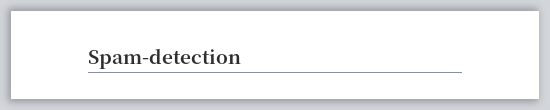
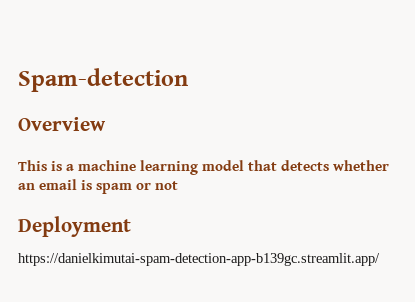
(241, 58) none -> [18,117,106,131] [18,160,390,175] [18,179,179,194] [18,216,131,237] [18,253,380,266] // Overview // This is a machine learning model that detects whether an email is spam or not // Deployment // https://danielkimutai-spam-detection-app-b139gc.streamlit.app/

